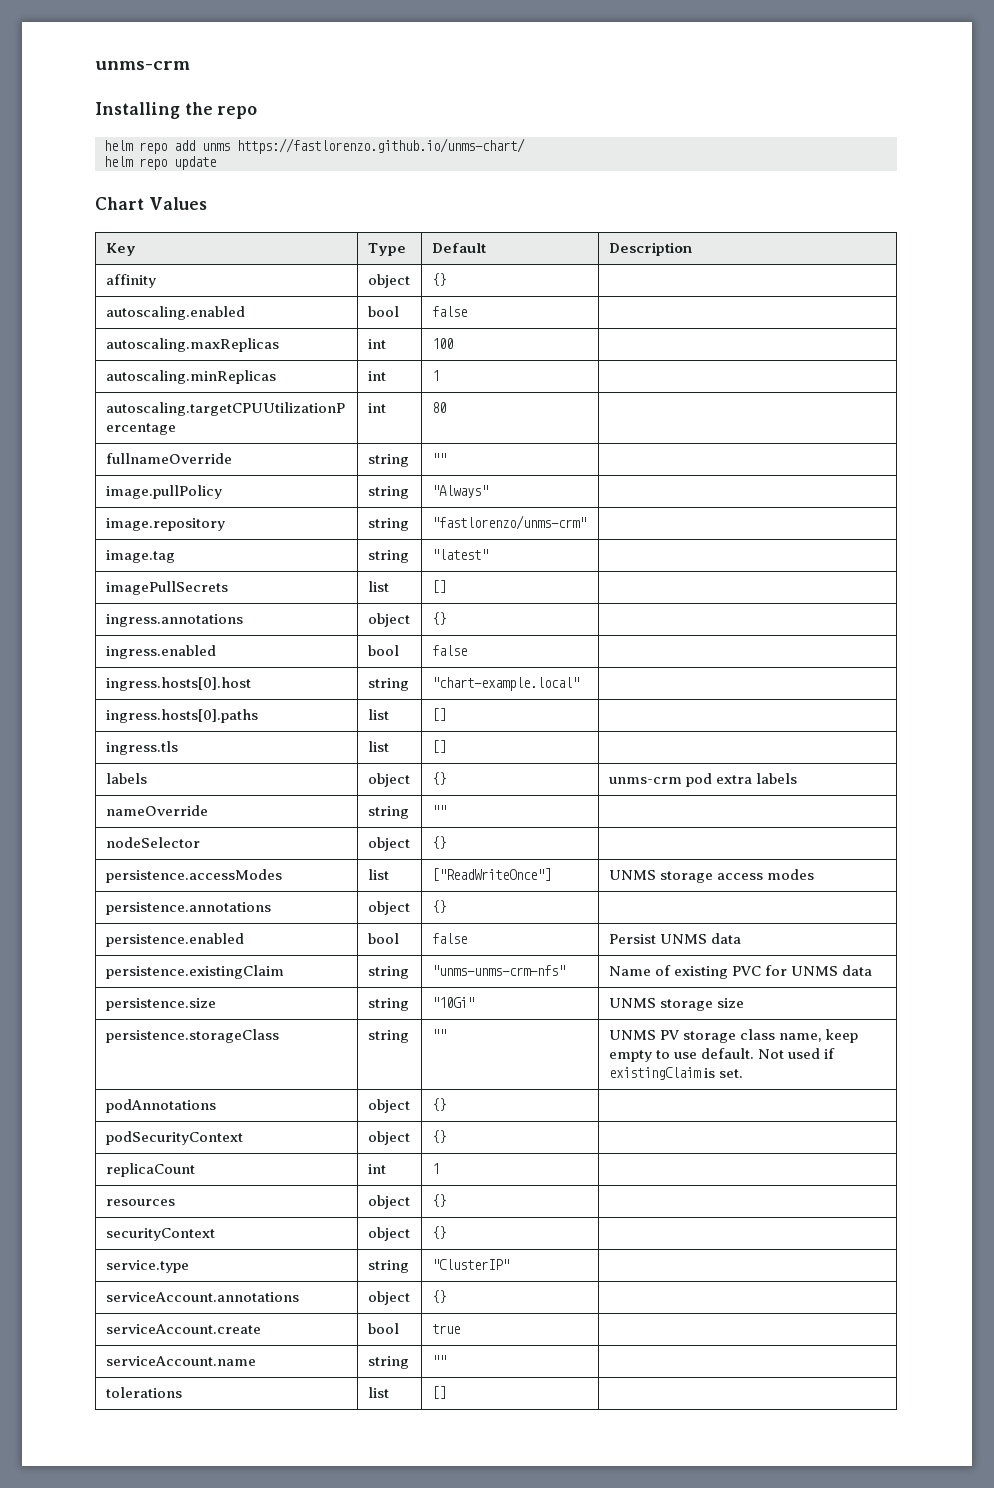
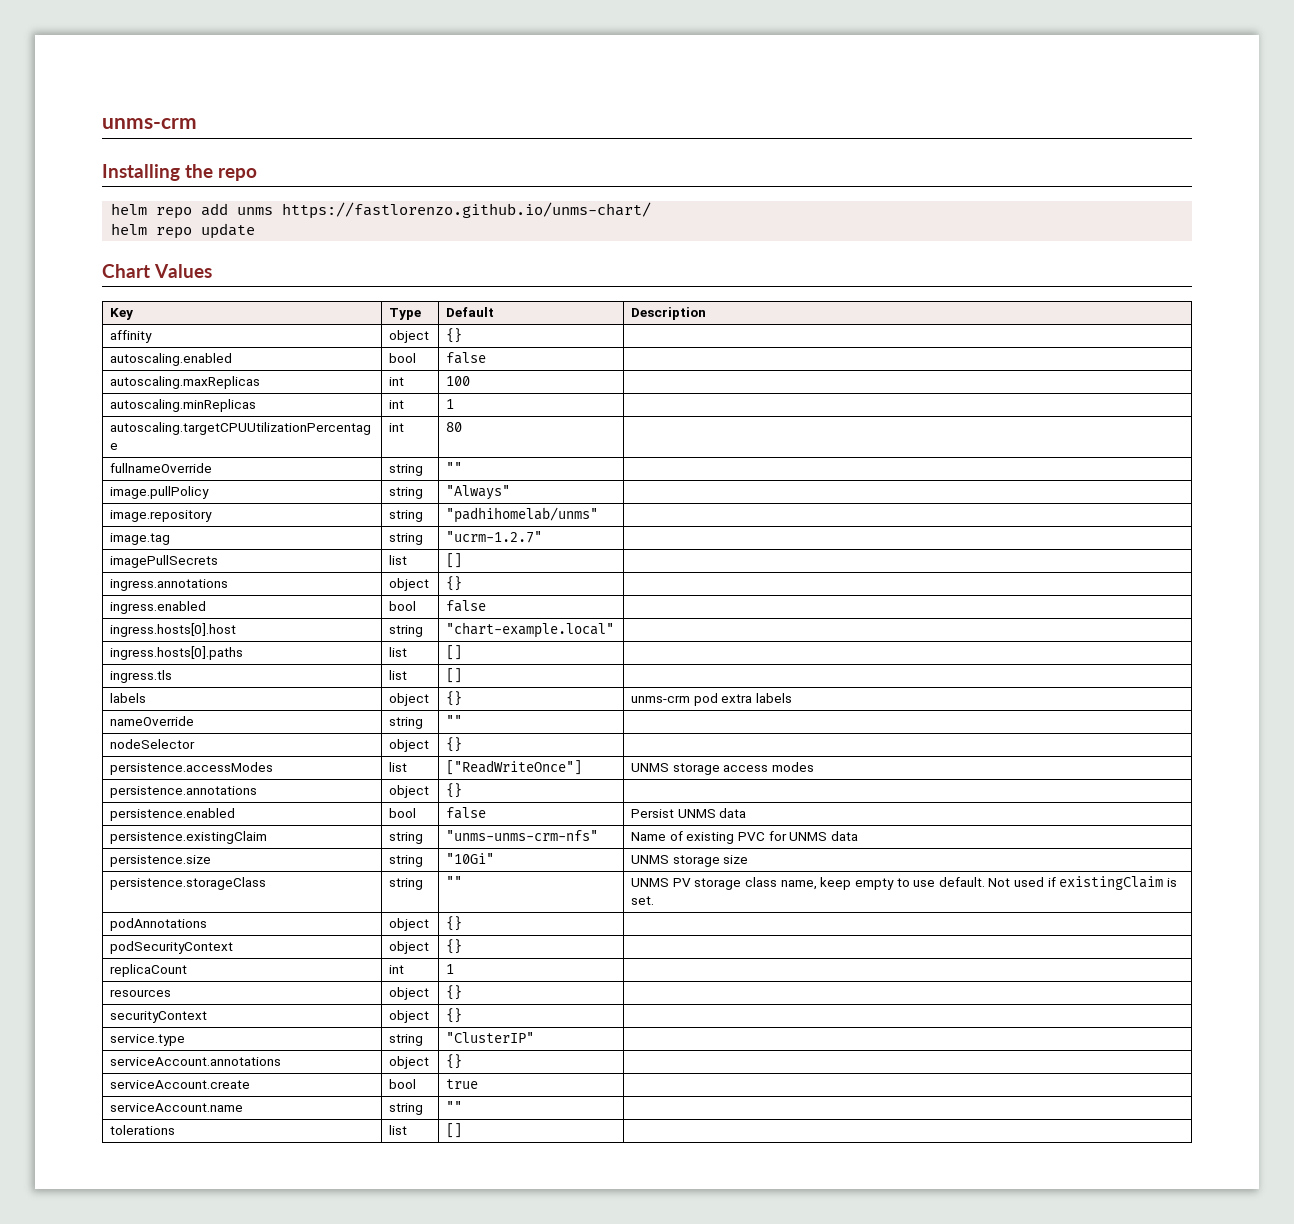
[431,515,586,530] "fastlorenzo/unms-crm" -> [446,507,599,523] "padhihomelab/unms"
[431,549,488,560] "latest" -> [446,531,543,543] "ucrm-1.2.7"

